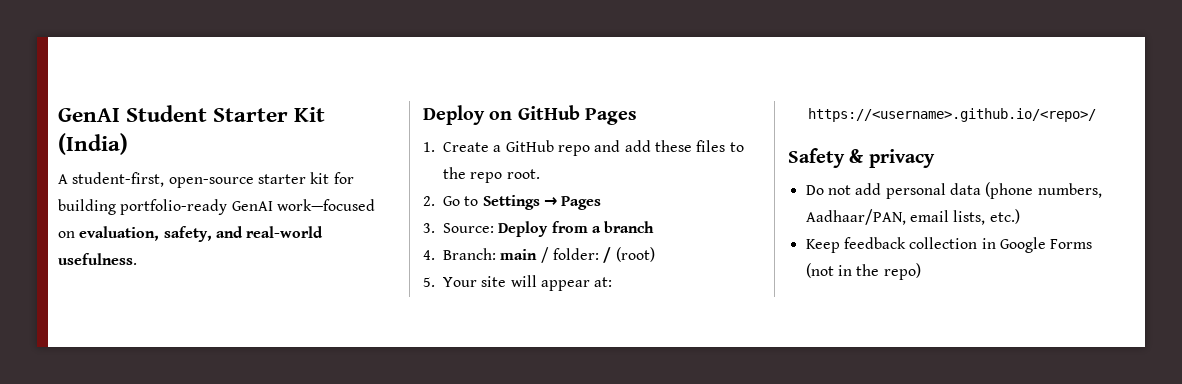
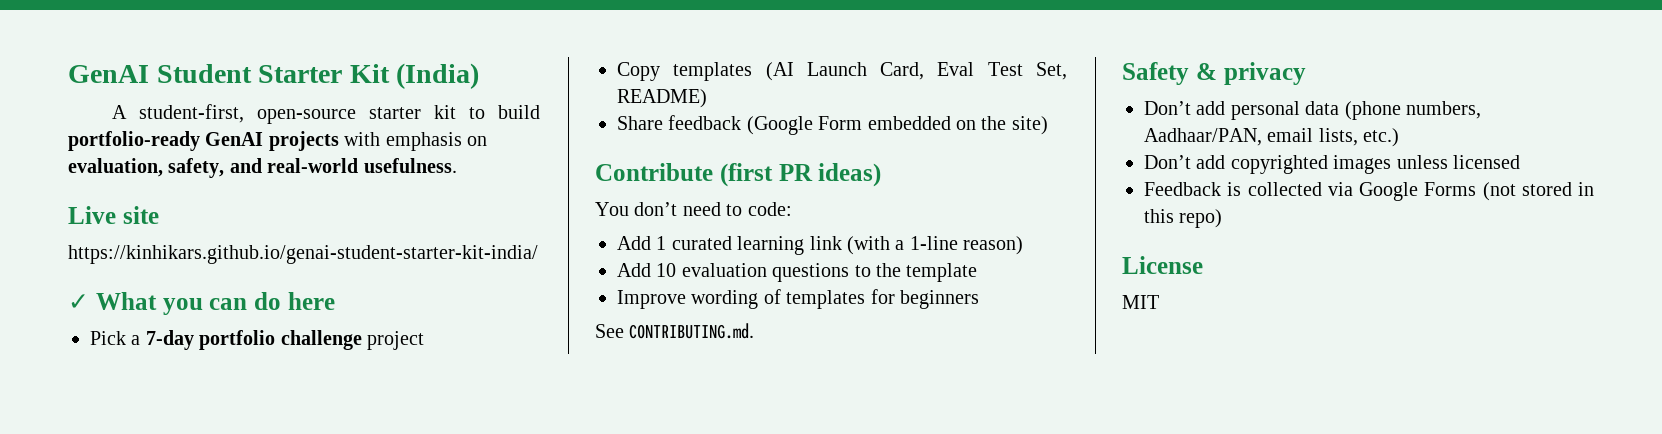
[333,172,354,184] [58,199,375,215] for building portfolio-ready GenAI work—focused -> [468,105,540,119] [68,131,462,151] to build portfolio-ready GenAI projects with emphasis
[423,105,638,125] [423,140,744,156] [443,167,540,183] [423,195,602,210] [423,221,655,237] [423,247,655,263] [423,275,613,291] [808,108,1096,122] Deploy on GitHub Pages // 1. Create a GitHub repo and add these files to the repo root. // 2. Go to Settings → Pages // 3. Source: Deploy from a branch // 4. Branch: main / folder: / (root) // 5. Your site will appear at: https://<username>.github.io/<repo>/ -> [68,206,159,224] [68,245,538,264] [68,292,335,315] [90,330,424,350] [617,62,1067,81] [617,89,707,108] [617,115,1048,135] [595,163,882,187] [595,202,792,216] [617,236,1024,255] [617,263,978,282] [617,289,979,309] [595,323,755,339] Live site // https://kinhikars.github.io/genai-student-starter-kit-india/ // ✓ What you can do here // Pick a 7-day portfolio challenge project // Copy templates (AI Launch Card, Eval Test Set, README) // Share feedback (Google Form embedded on the site) // Contribute (first PR ideas) // You don’t need to code: // Add 1 curated learning link (with a 1-line reason) // Add 10 evaluation questions to the template // Improve wording of templates for beginners // See CONTRIBUTING.md.
[805,185,851,195] Do not -> [1144,101,1191,115] Don’t
[805,237,1093,253] [805,263,880,278] Keep feedback collection in Google Forms (not in the -> [1144,155,1520,174] [1144,182,1594,201] [1144,209,1174,223] Don’t add copyrighted images unless licensed // Feedback is collected via Google Forms (not stored in this
(921, 271) none -> [1122,256,1203,274] [1122,295,1159,309] // License // MIT

